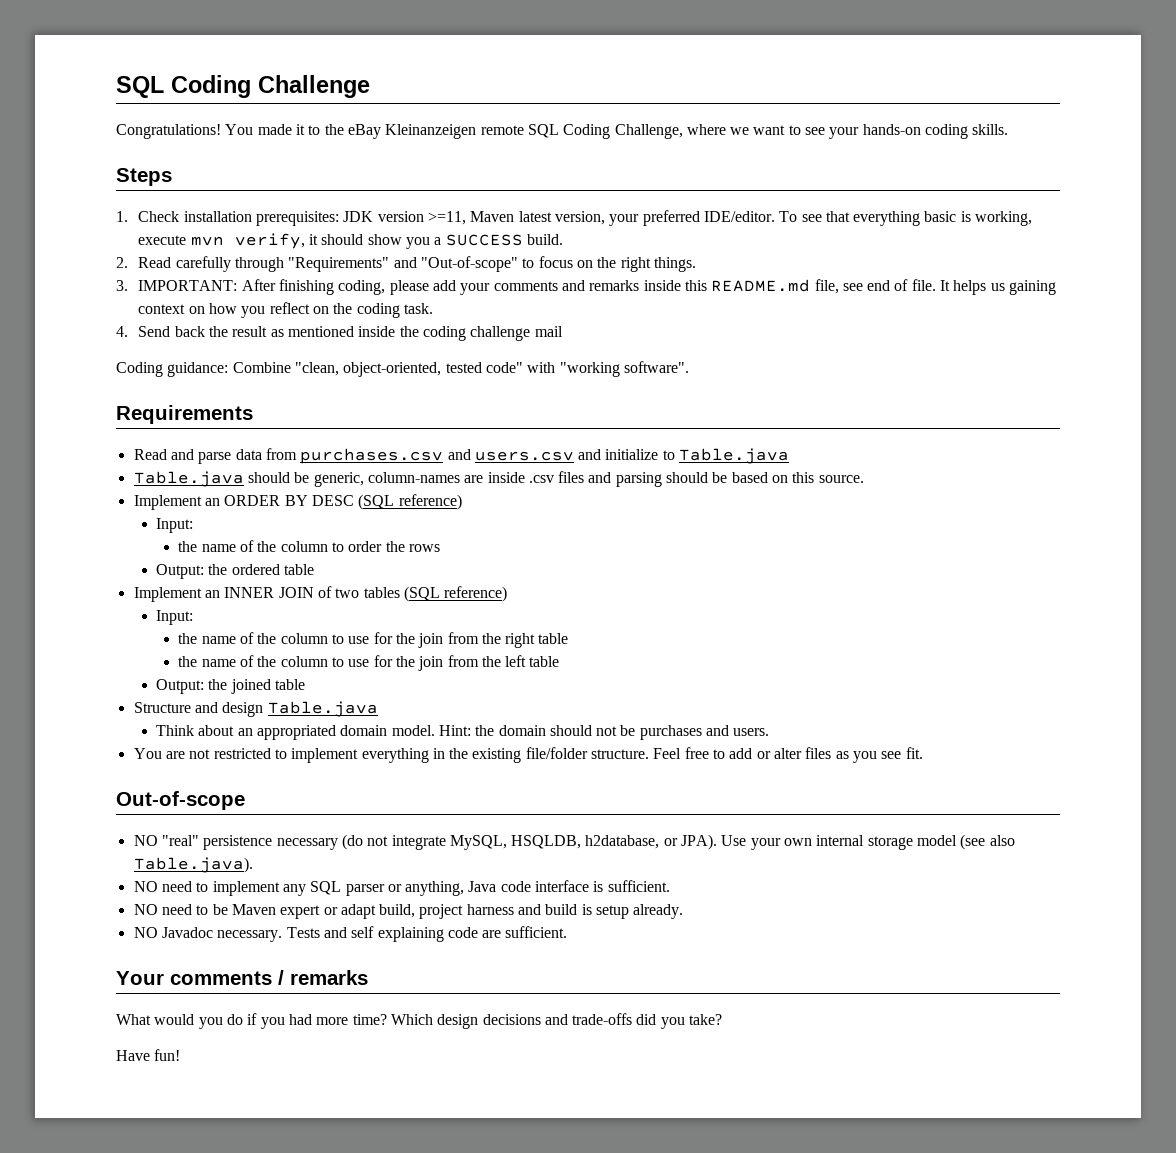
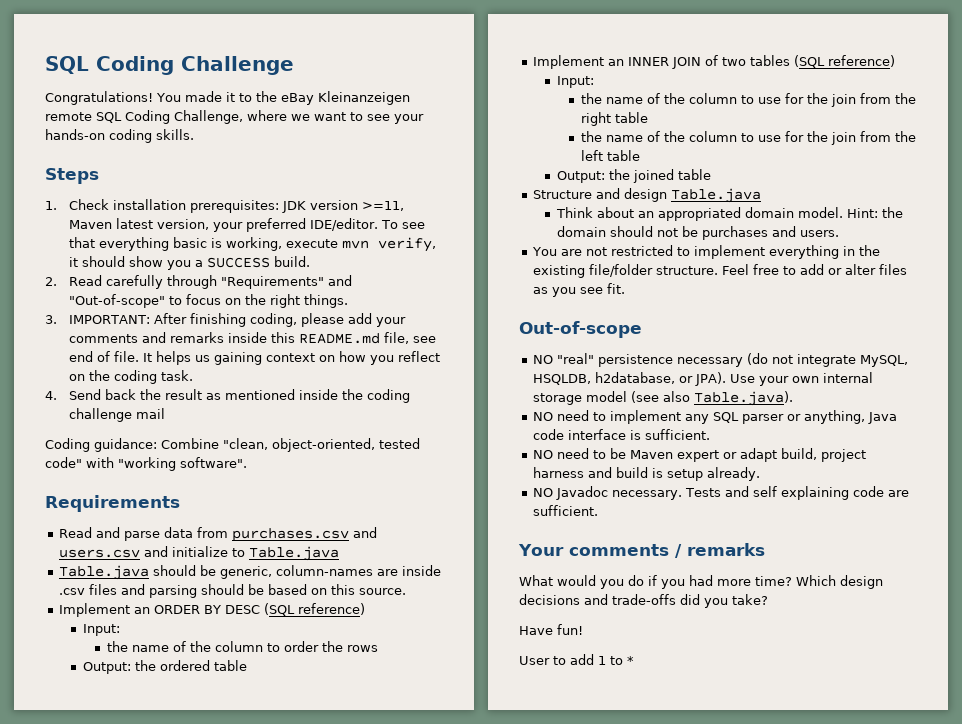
(181, 1055) none -> [519,654,634,665] // User to add 1 to *

